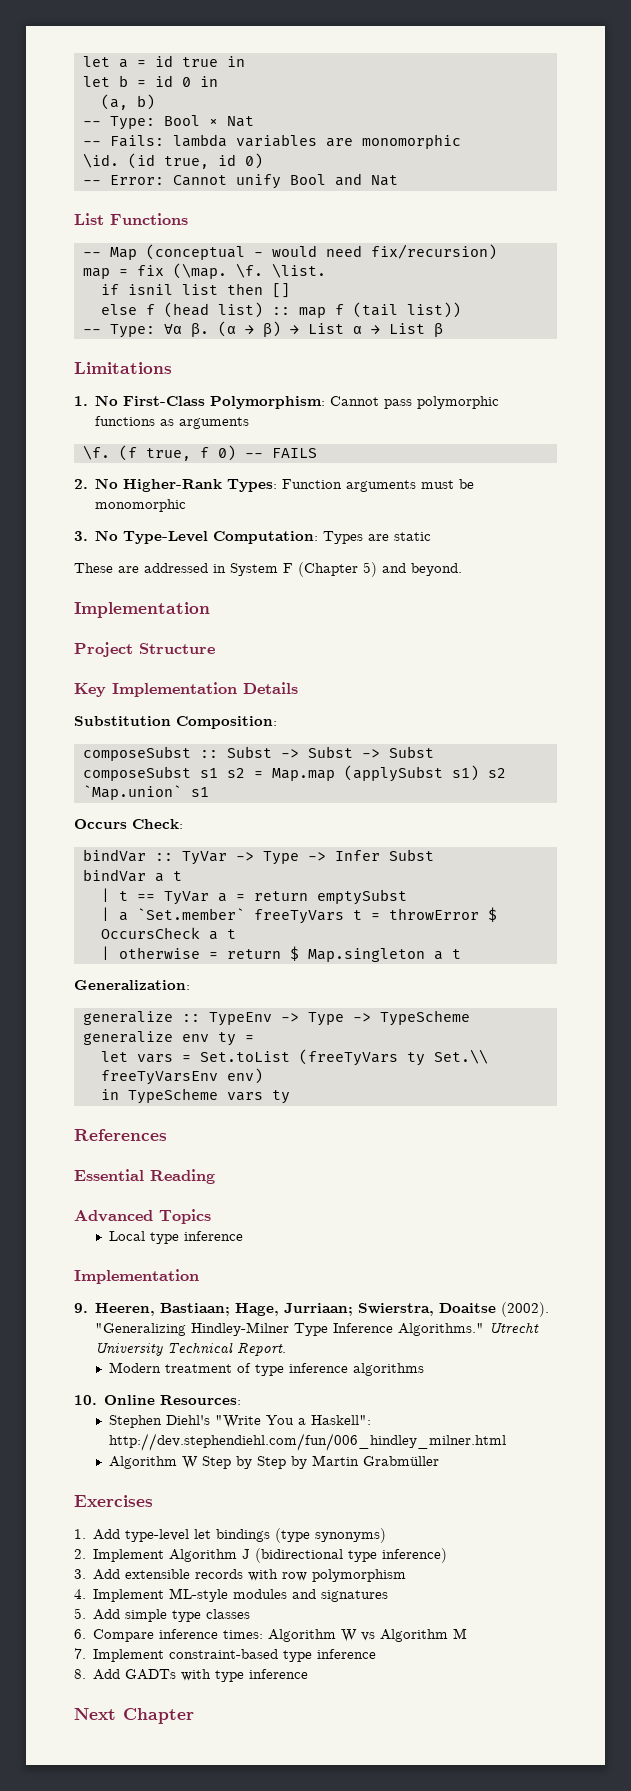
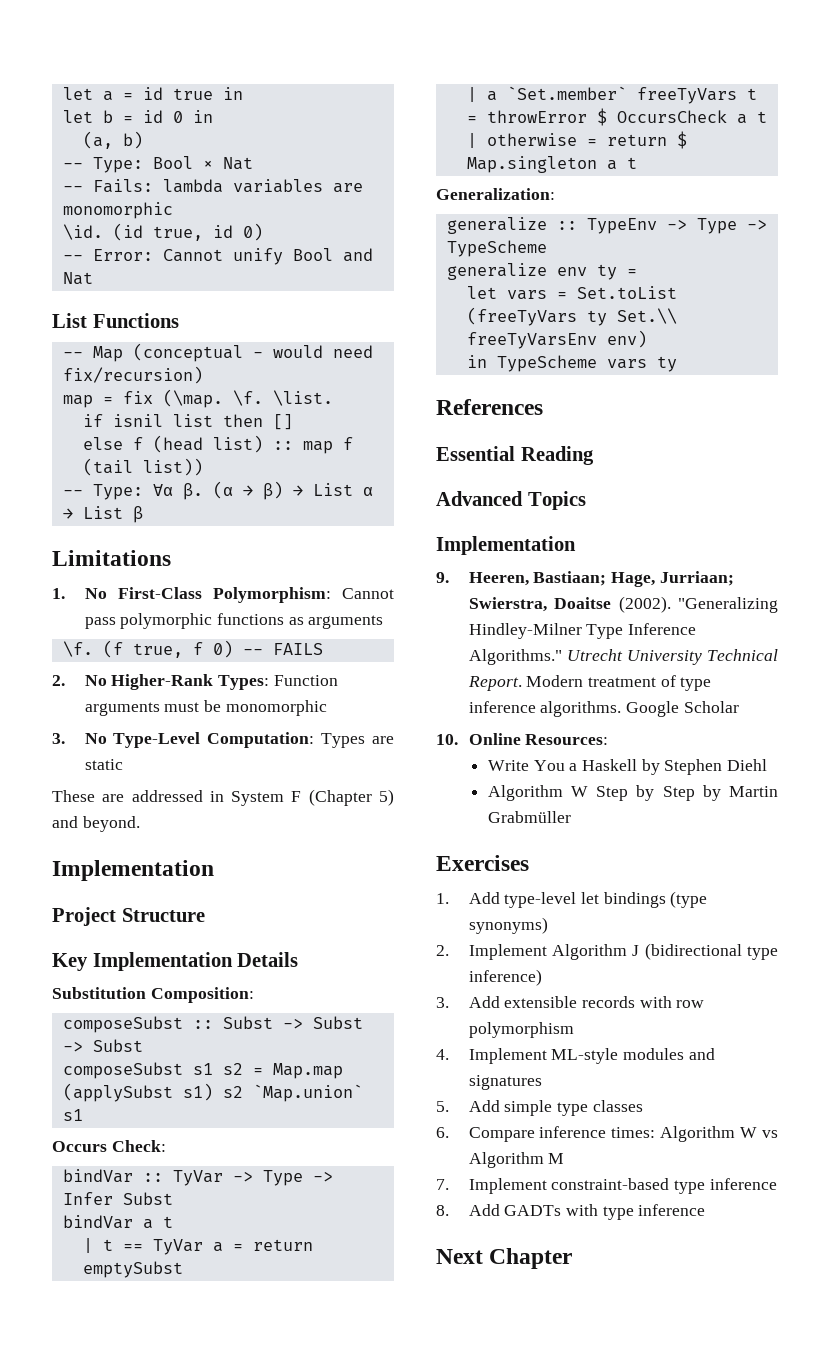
[108,1231,243,1244] // Local type inference -> (586, 500) none
(287, 1349) // -> (522, 683) none
[352,1363,424,1376] algorithms -> [540,701,739,717] algorithms. Google Scholar
[108,1415,371,1428] [108,1433,506,1451] Stephen Diehl's "Write You a Haskell": http://dev.stephendiehl.com/fun/006_hindley_milner.html -> [487,759,768,775] Write You a Haskell by Stephen Diehl

